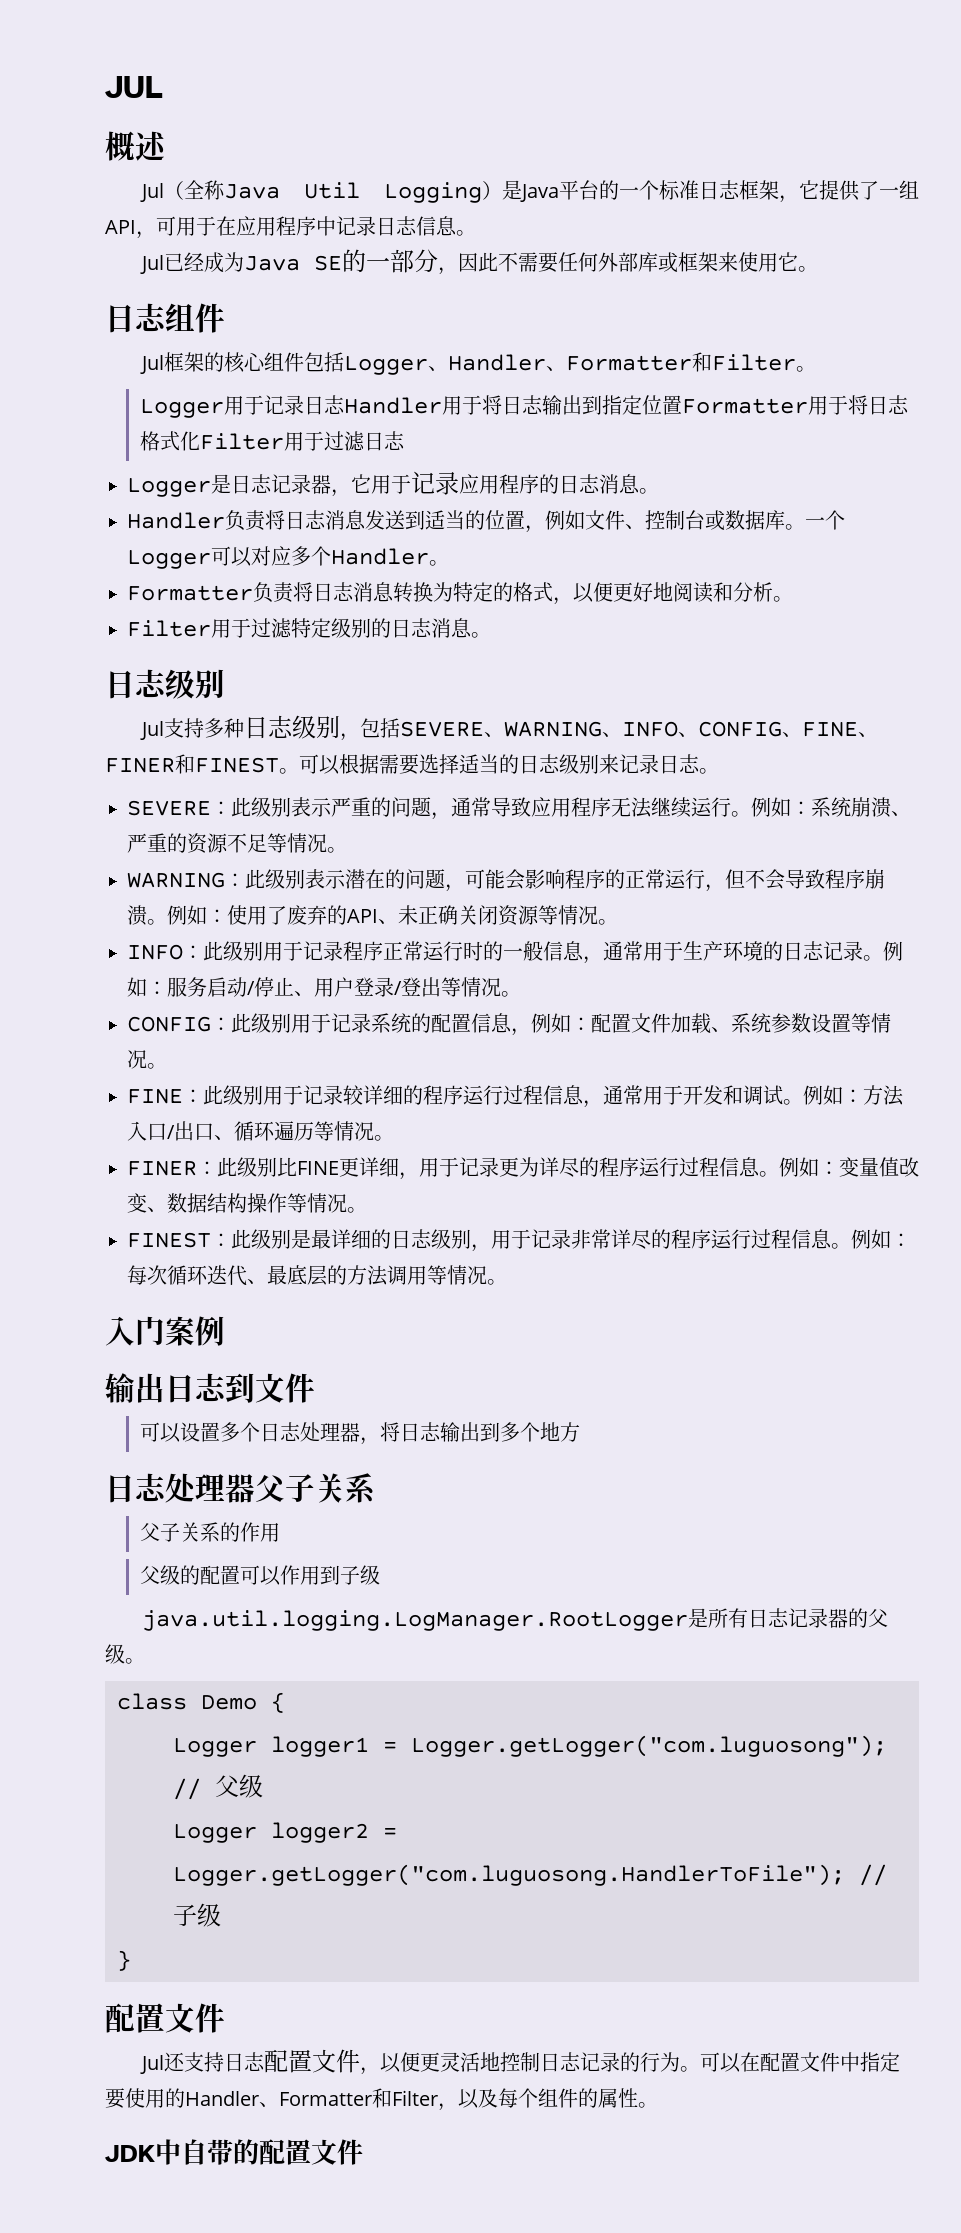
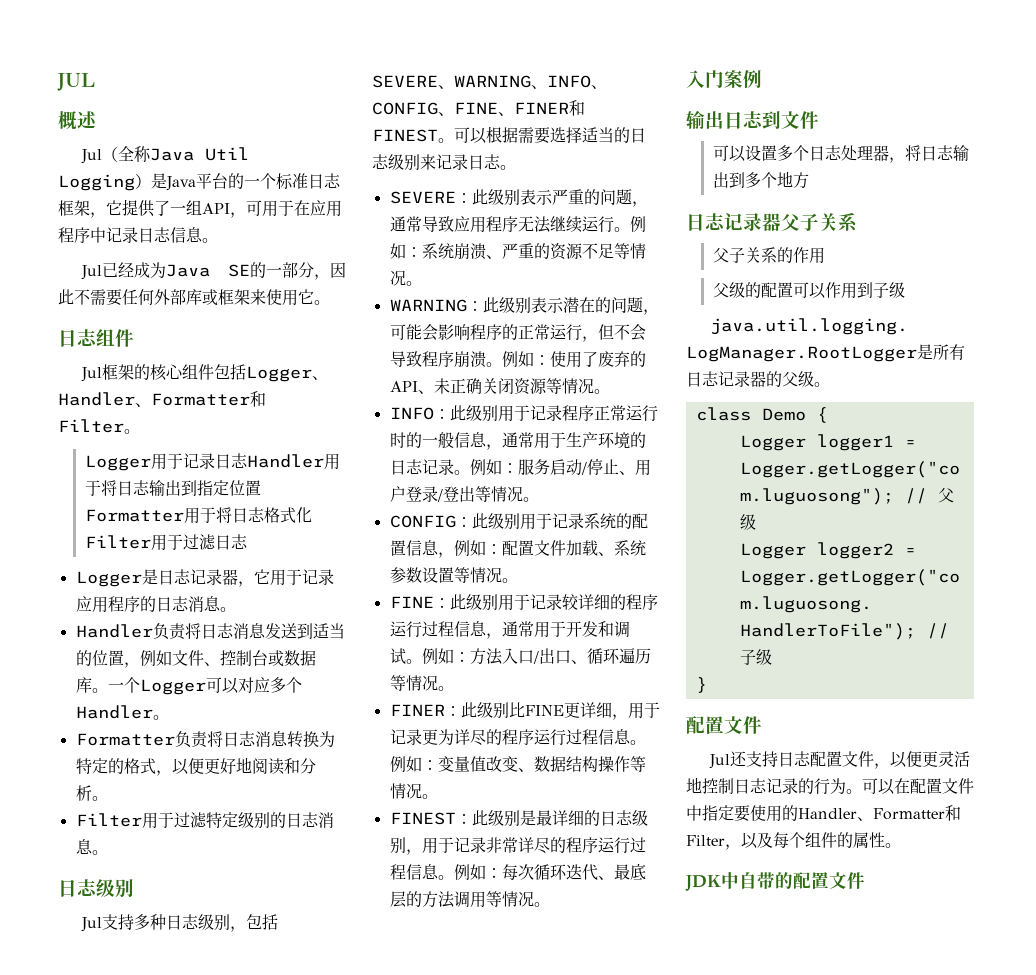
[165,1473,225,1503] 处理 -> [724,213,762,231] 记录

